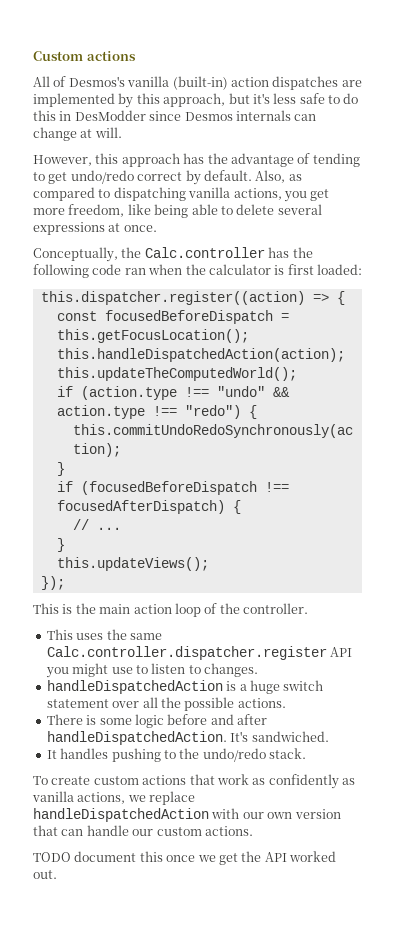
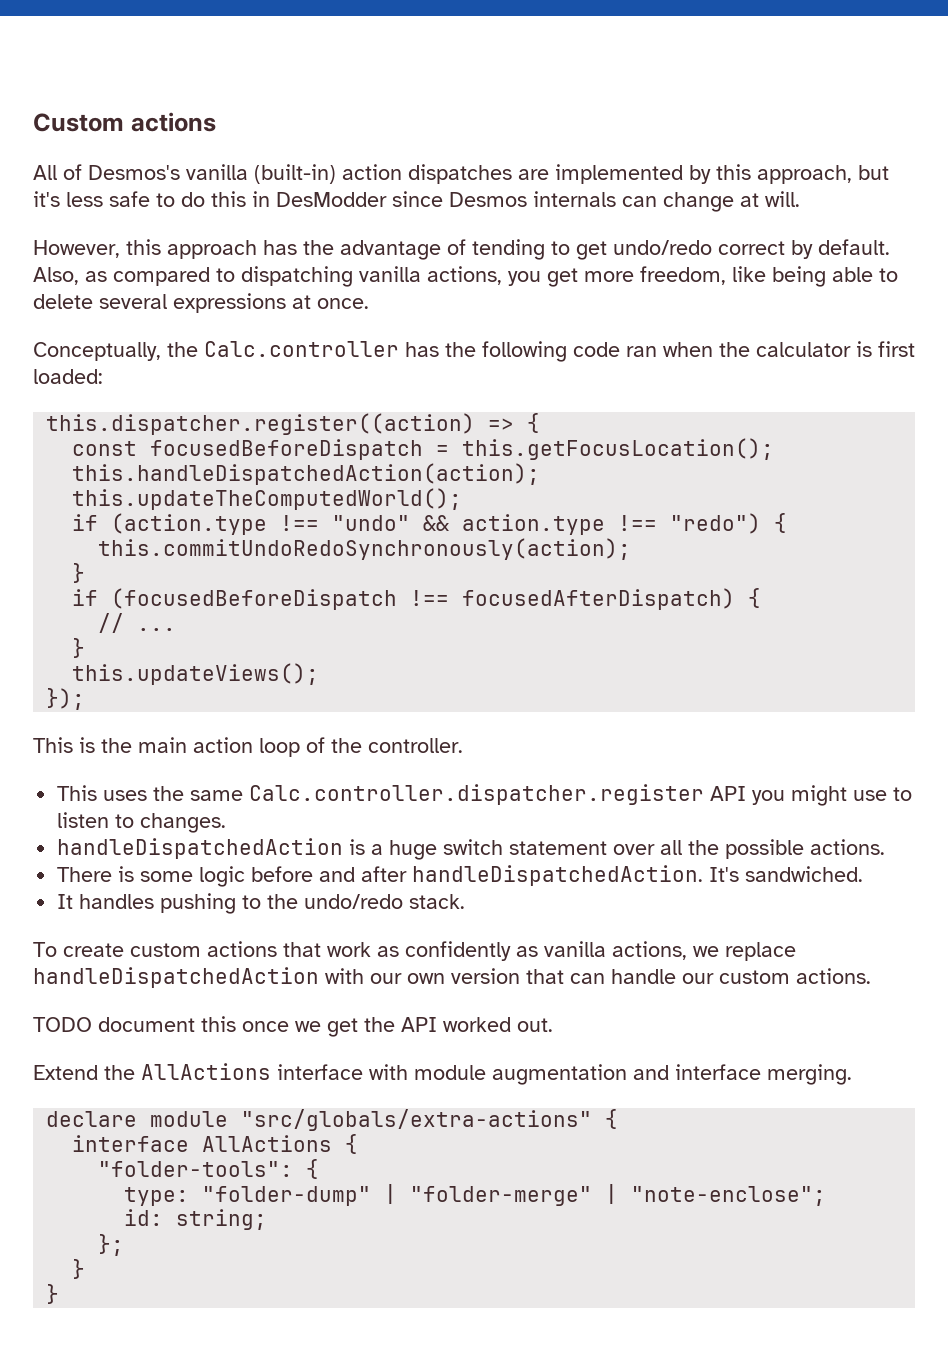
(57, 874) none -> [33,1063,852,1085] [46,1109,619,1131] [72,1134,359,1154] [98,1159,320,1179] [124,1184,827,1206] [124,1209,268,1230] [98,1234,125,1256] [72,1259,86,1279] [46,1284,60,1304] // Extend the AllActions interface with module augmentation and interface merging. // declare module "src/globals/extra-actions" { // interface AllActions { // "folder-tools": { // type: "folder-dump" | "folder-merge" | "note-enclose"; // id: string; // }; // } // }

